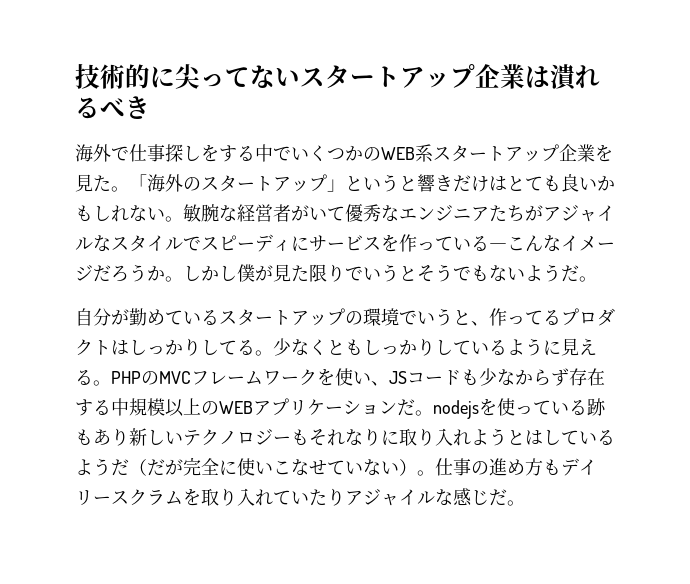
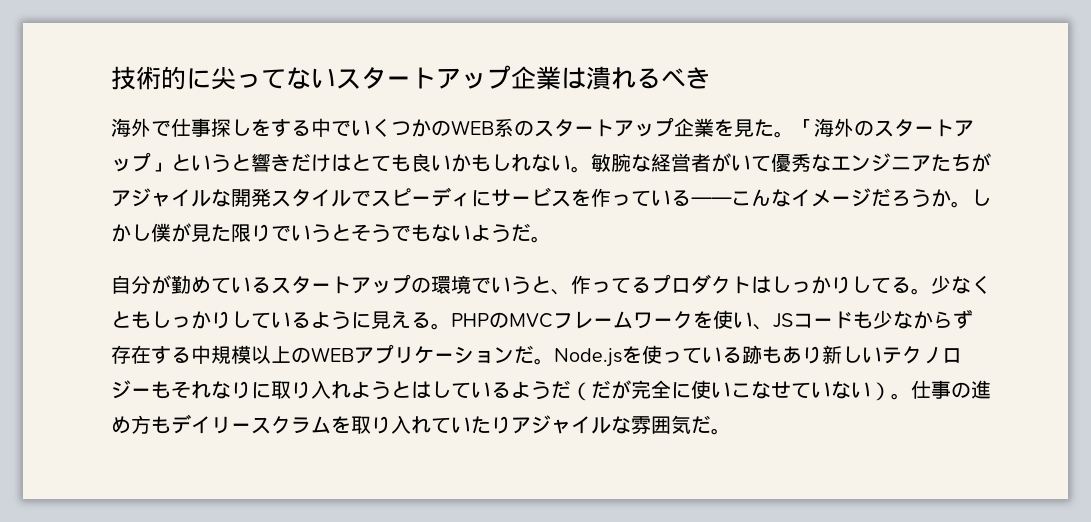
(433, 153) none -> [514,120,534,136] の
(111, 243) none -> [231,188,271,207] 開発
[489,243,507,250] ― -> [691,197,732,205] ――
[433,400,479,419] nodejs -> [554,348,622,367] Node.js
[453,488,489,506] 感じ -> [631,415,691,434] 雰囲気

